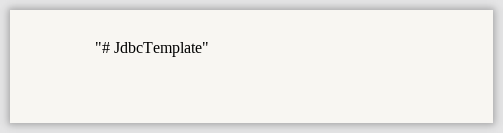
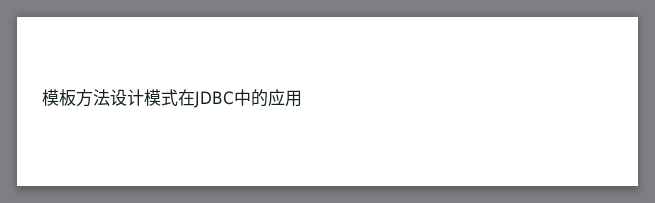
[95,42,210,57] "# JdbcTemplate" -> [42,89,302,108] 模板方法设计模式在JDBC中的应用

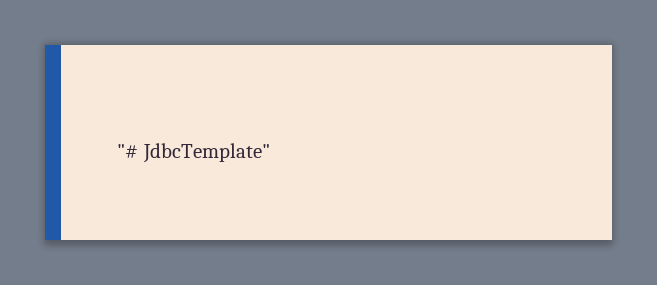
[42,89,302,108] 模板方法设计模式在JDBC中的应用 -> [117,143,270,163] "# JdbcTemplate"

